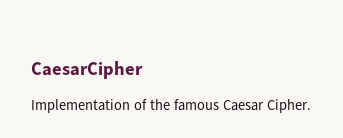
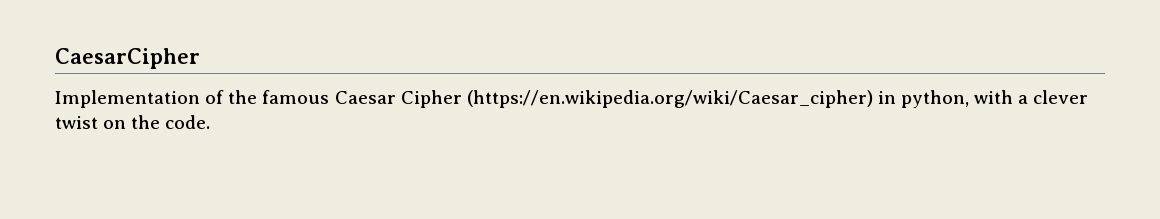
[266,99,311,113] Cipher. -> [400,90,1089,108] [55,115,211,129] Cipher (https://en.wikipedia.org/wiki/Caesar_cipher) in python, with a clever twist on the code.

